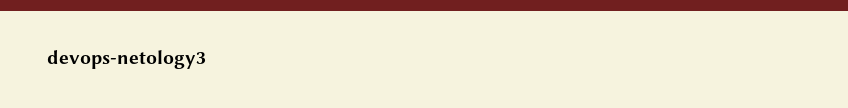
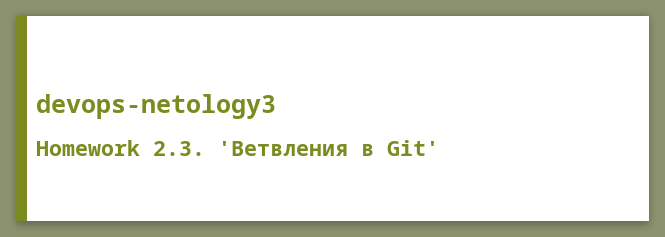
(206, 59) none -> [36,140,439,156] // Homework 2.3. 'Ветвления в Git'

